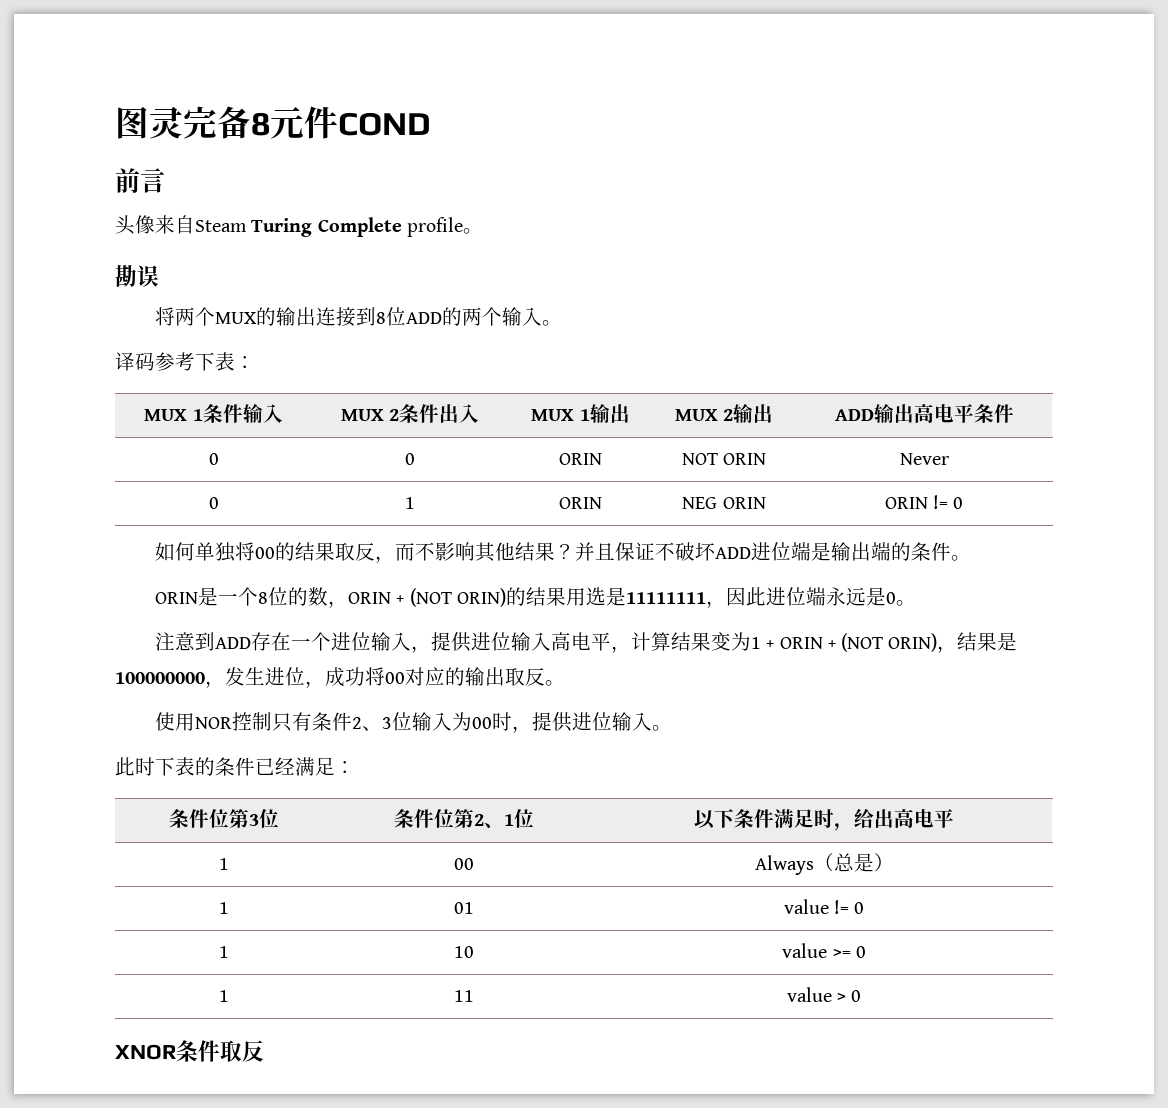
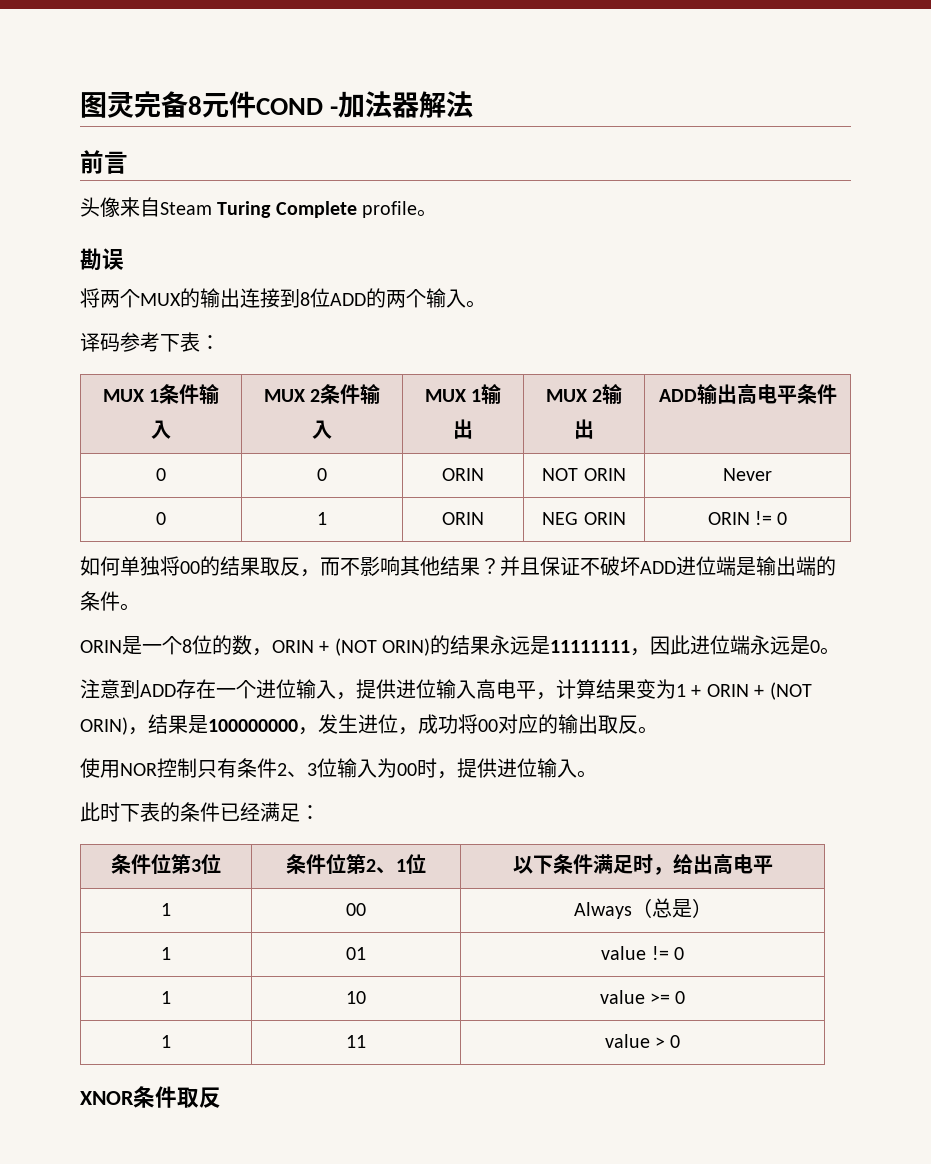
(431, 124) none -> [330,91,474,118] -加法器解法
[439,404,460,423] 出 -> [360,384,381,404] 输
[565,587,606,606] 用选 -> [490,635,531,655] 永远

